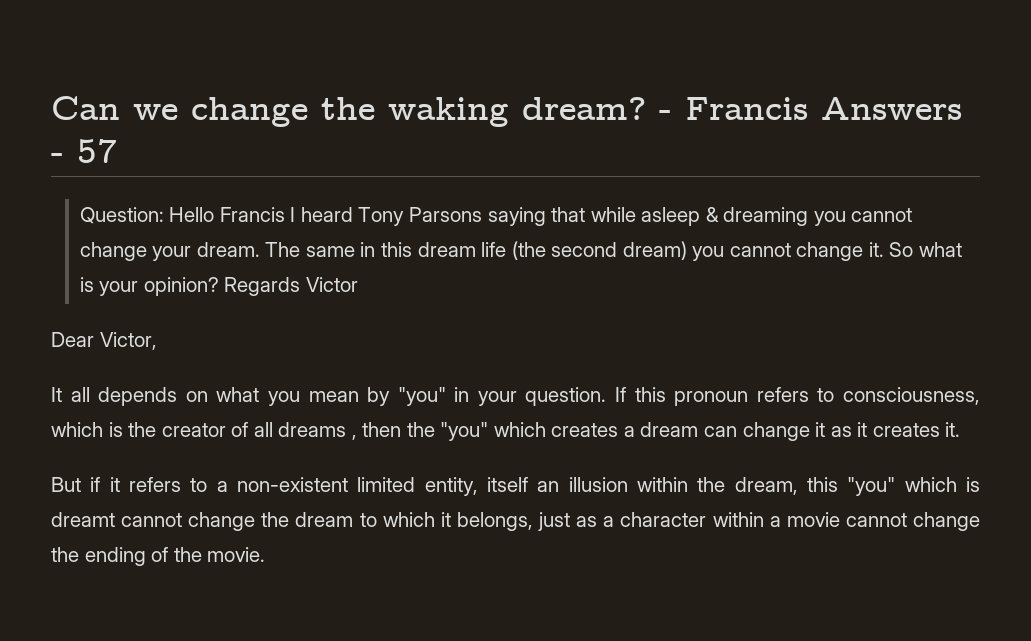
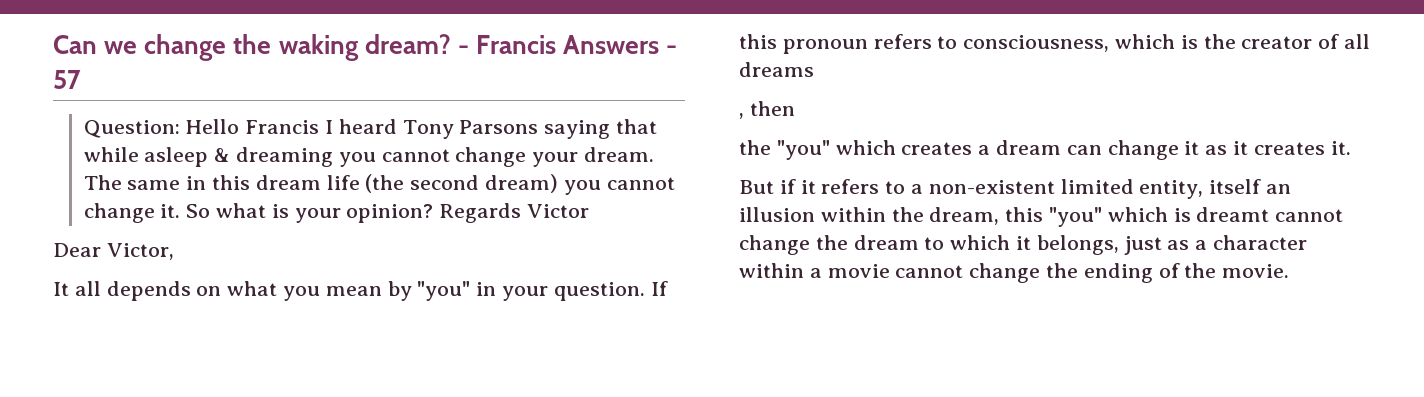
(347, 429) none -> (814, 69) //
(402, 429) none -> (795, 108) //

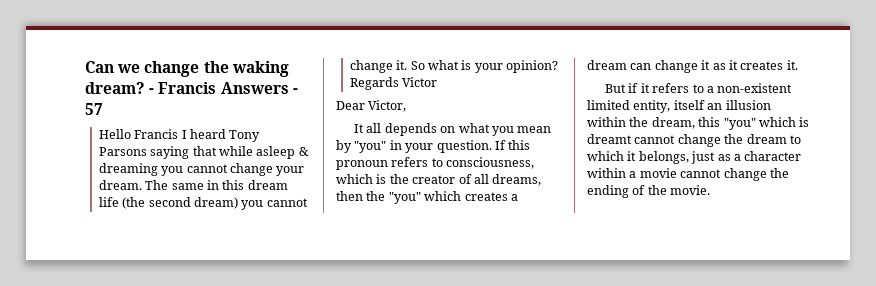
[83,120,180,138] Question: -> (103, 109) none
[739,62,814,77] [739,113,744,119] dreams // , -> [492,174,542,186] dreams,
(795, 108) // -> (363, 196) none

